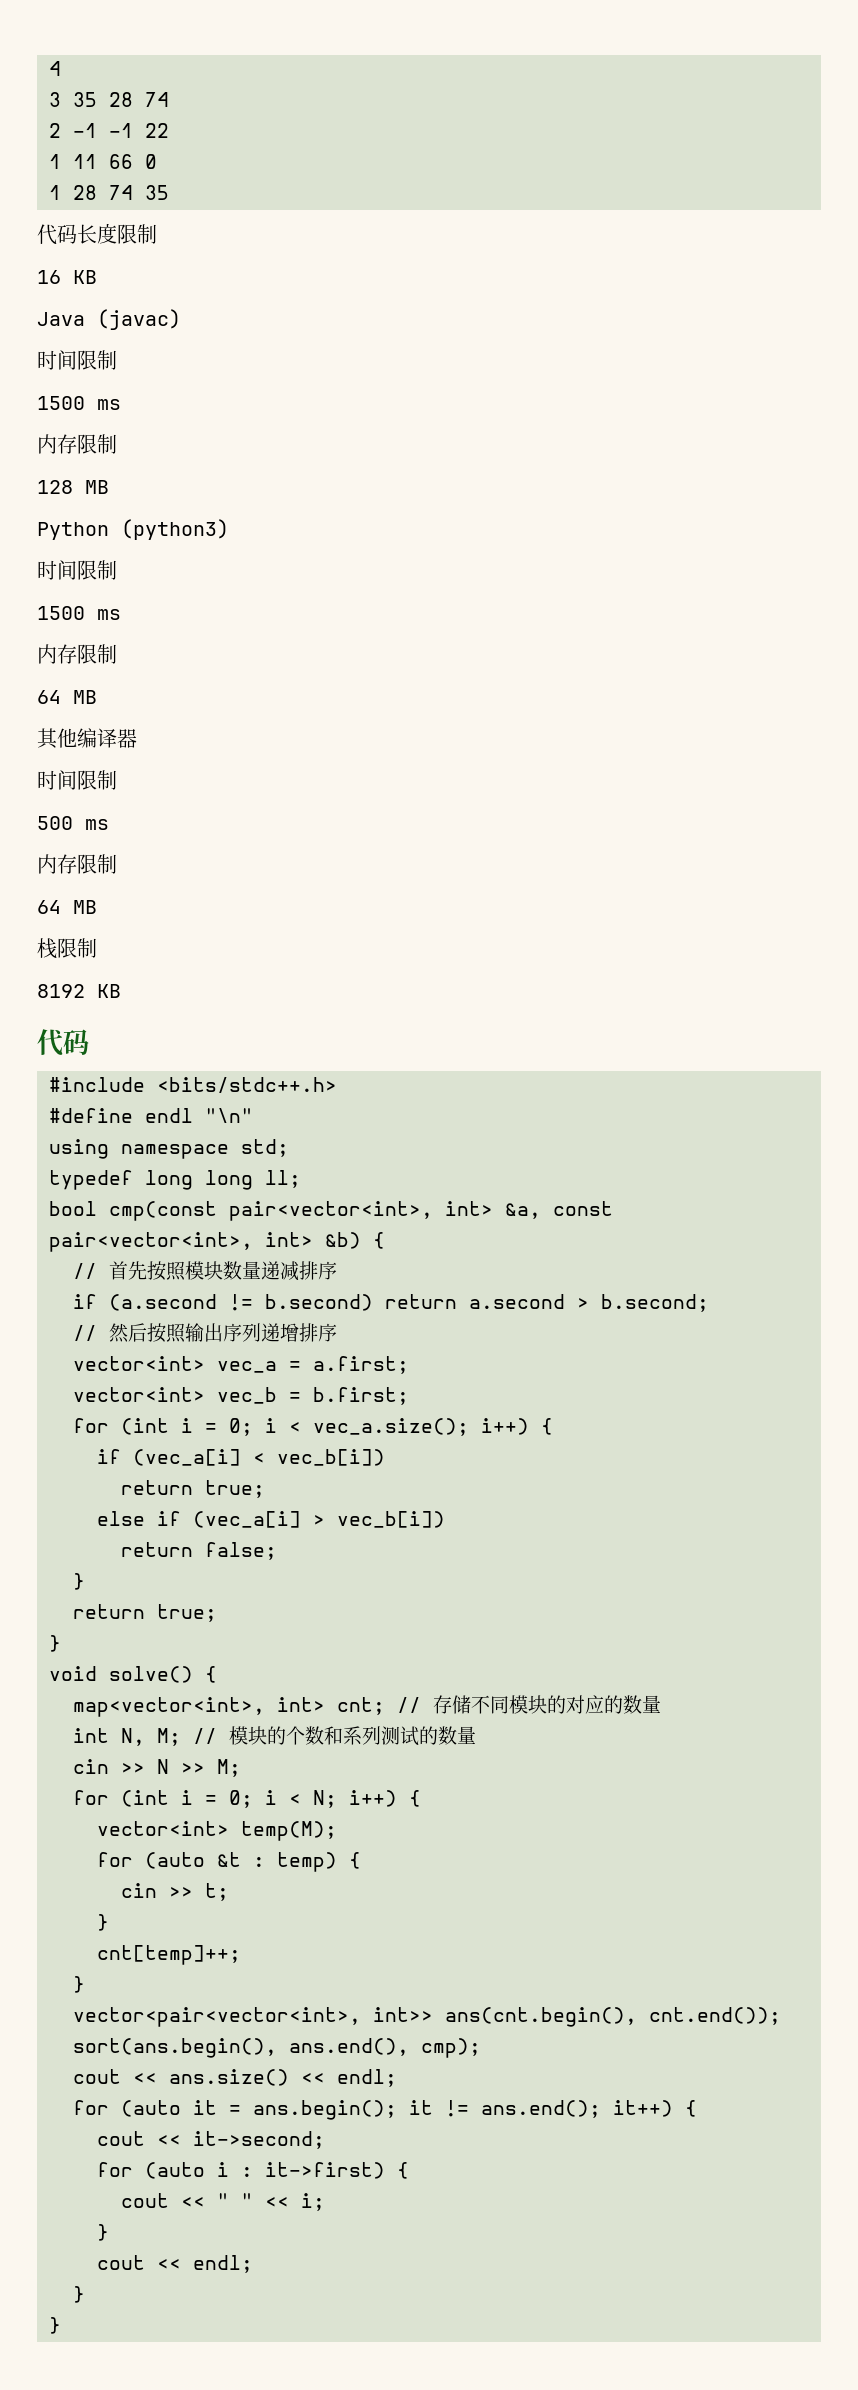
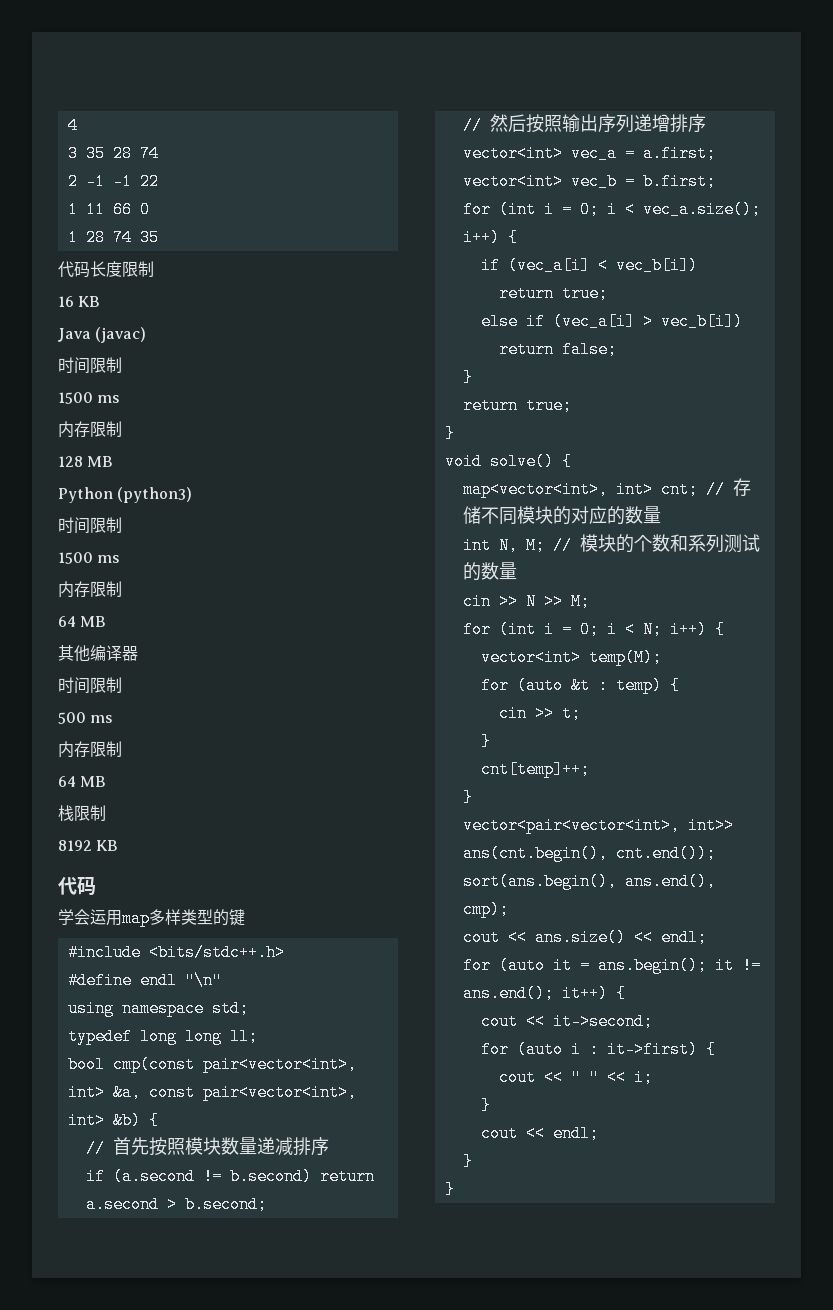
(89, 1042) none -> [58,909,245,927] // 学会运用map多样类型的键

